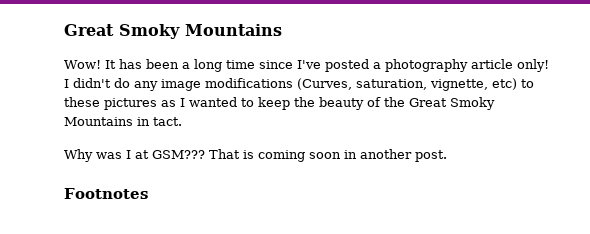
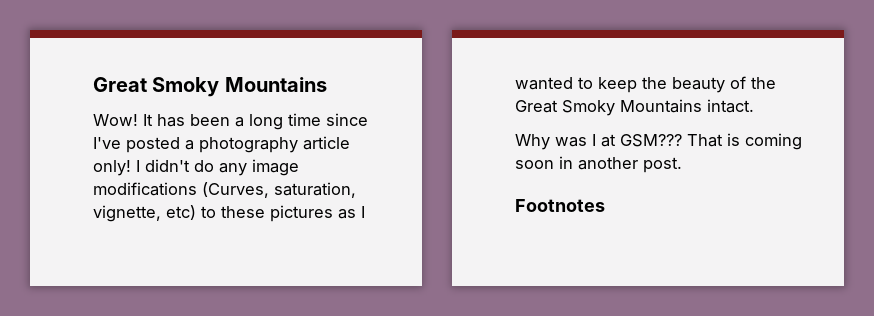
[137,117,182,126] in tact. -> [707,99,754,113] intact.

